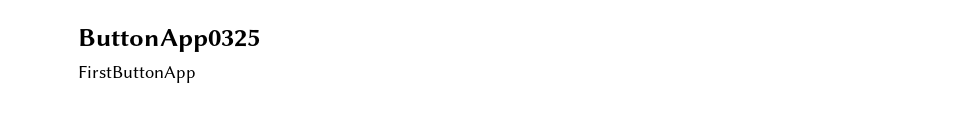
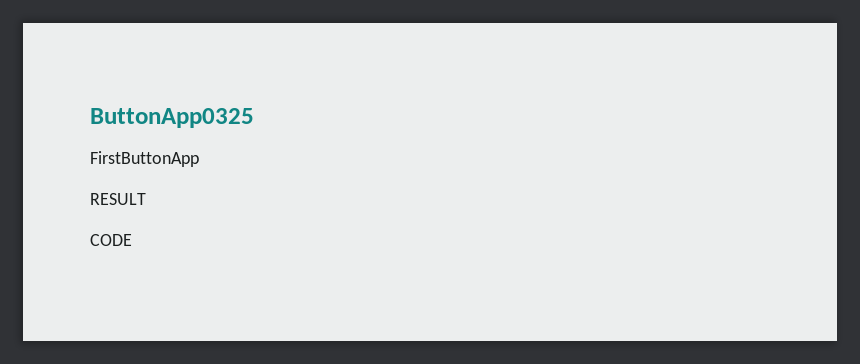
(196, 74) none -> [90,193,146,205] [90,234,132,246] // RESULT // CODE

